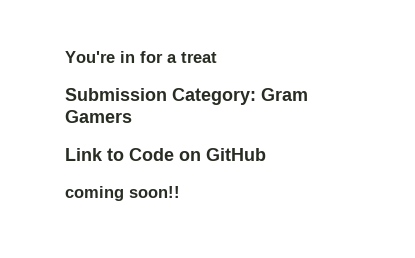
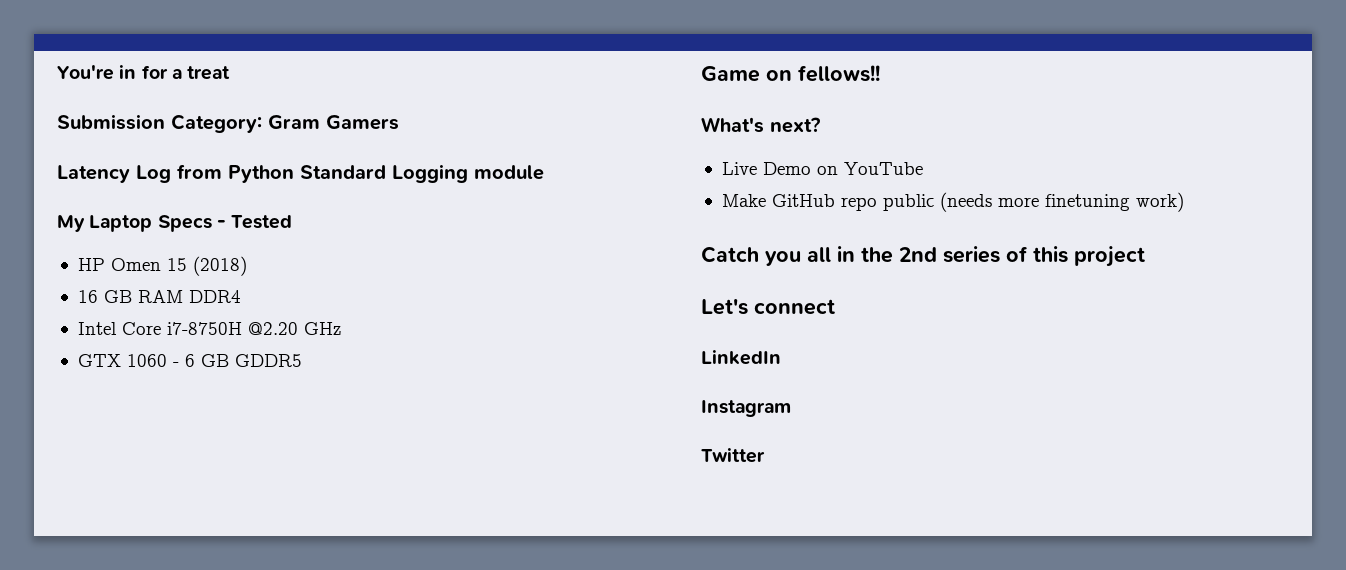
[65,148,266,161] [65,186,180,201] Link to Code on GitHub // coming soon!! -> [57,164,544,183] [57,215,293,232] [77,256,247,276] [77,290,241,303] [77,322,341,335] [77,354,302,367] [701,65,880,82] [701,117,821,133] [721,162,923,175] [721,192,1184,212] [701,246,1145,267] [701,299,835,315] [701,350,781,365] [701,400,791,417] [701,448,765,463] Latency Log from Python Standard Logging module // My Laptop Specs - Tested // HP Omen 15 (2018) // 16 GB RAM DDR4 // Intel Core i7-8750H @2.20 GHz // GTX 1060 - 6 GB GDDR5 // Game on fellows!! // What's next? // Live Demo on YouTube // Make GitHub repo public (needs more finetuning work) // Catch you all in the 2nd series of this project // Let's connect // LinkedIn // Instagram // Twitter

